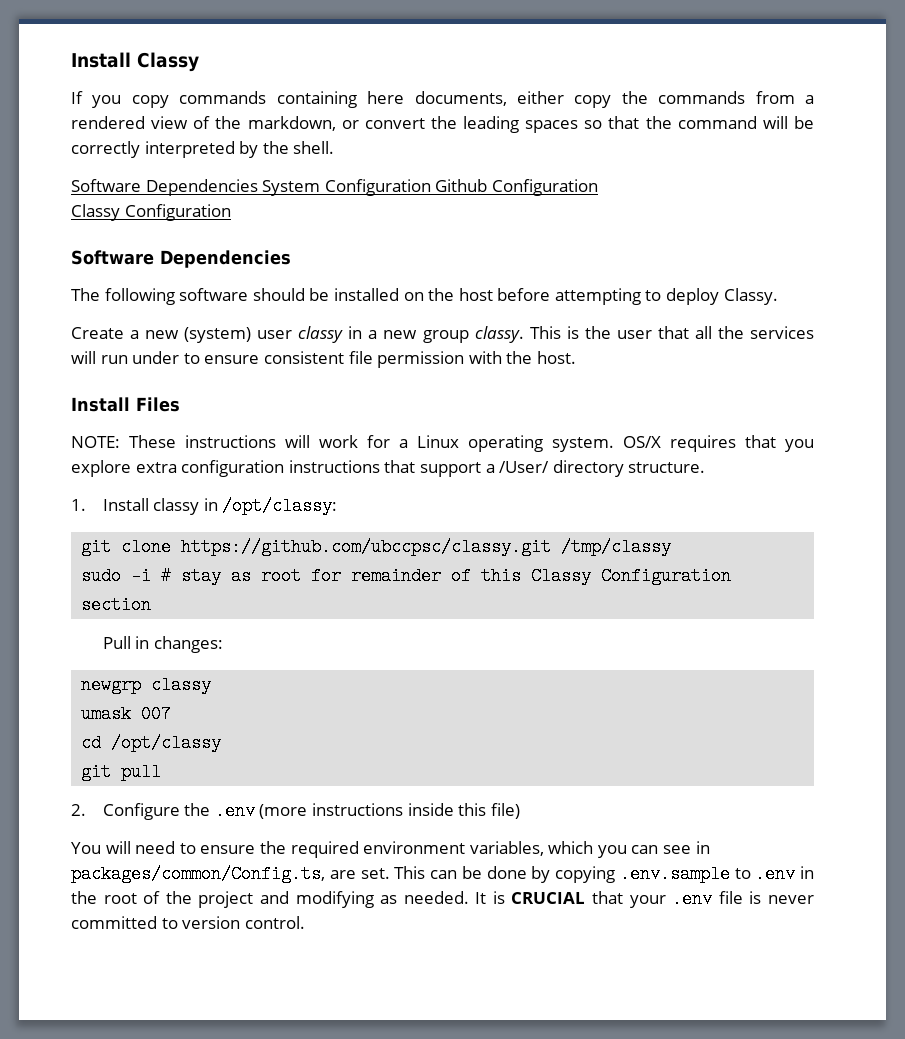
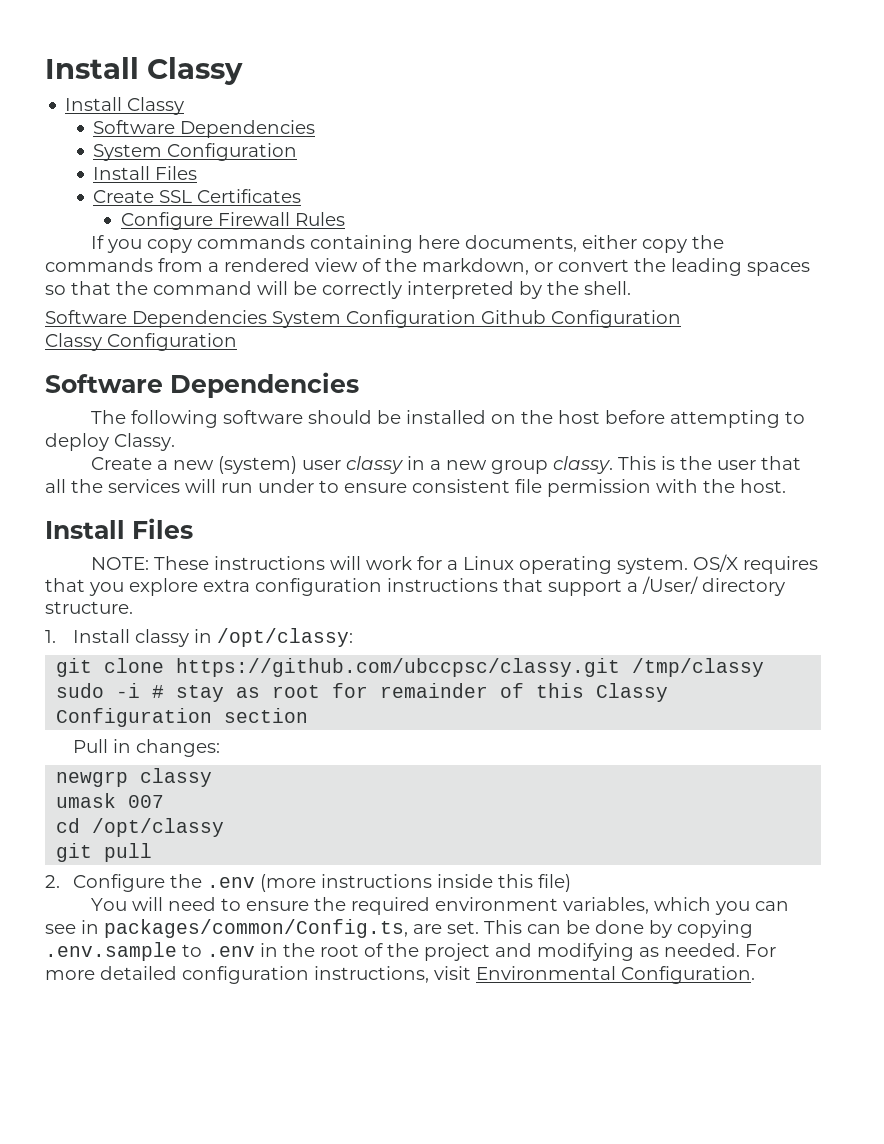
[71,52,199,72] Install Classy -> [45,57,243,85] [65,97,185,115] [93,120,316,138] [93,143,298,161] [93,166,198,180] [93,189,302,203] [121,212,346,230] Install Classy // Install Classy // Software Dependencies // System Configuration // Install Files // Create SSL Certificates // Configure Firewall Rules
[475,890,814,908] [71,916,305,929] It is CRUCIAL that your .env file is never committed to version control. -> [745,944,776,957] [45,966,755,984] For more detailed configuration instructions, visit Environmental Configuration.

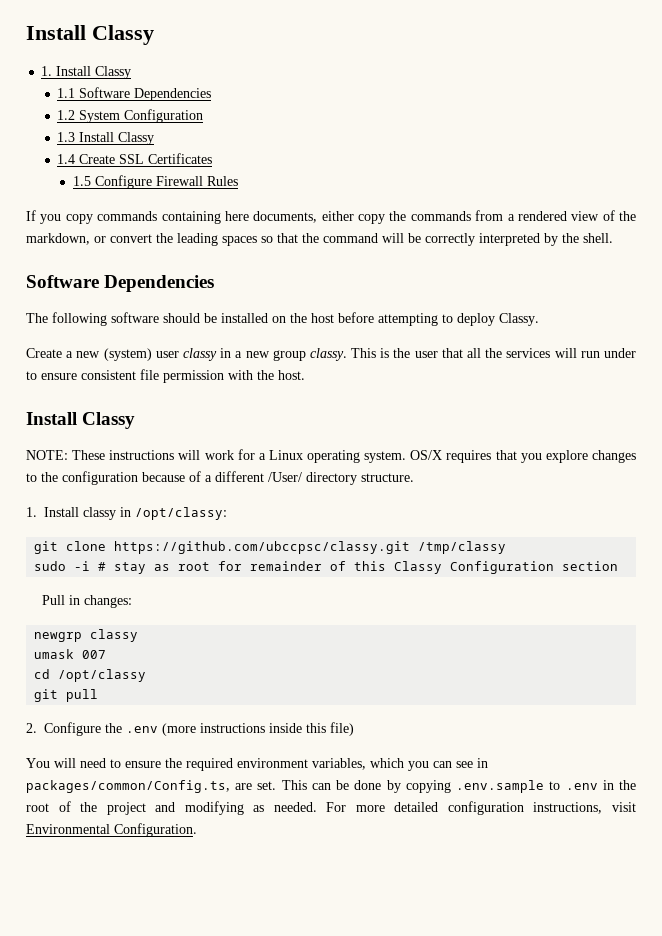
[45,57,243,85] [65,97,185,115] [93,120,316,138] Install Classy // Install Classy // Software Dependencies // -> [26,25,154,45] [41,66,132,79] [57,87,212,101] [57,110,76,120] Install Classy // 1. Install Classy // 1.1 Software Dependencies // 1.2
[93,166,198,180] Install Files // -> [57,132,155,145] [57,154,76,164] 1.3 Install Classy // 1.4
(302, 196) none -> [72,176,91,186] 1.5
[45,310,681,328] [45,333,237,351] // Software Dependencies System Configuration Github Configuration // Classy Configuration -> (613, 238) none
[132,518,193,539] Files -> [82,412,136,429] Classy
[203,578,638,596] extra configuration instructions that support a -> [591,450,636,463] [26,471,264,485] changes to the configuration because of a different

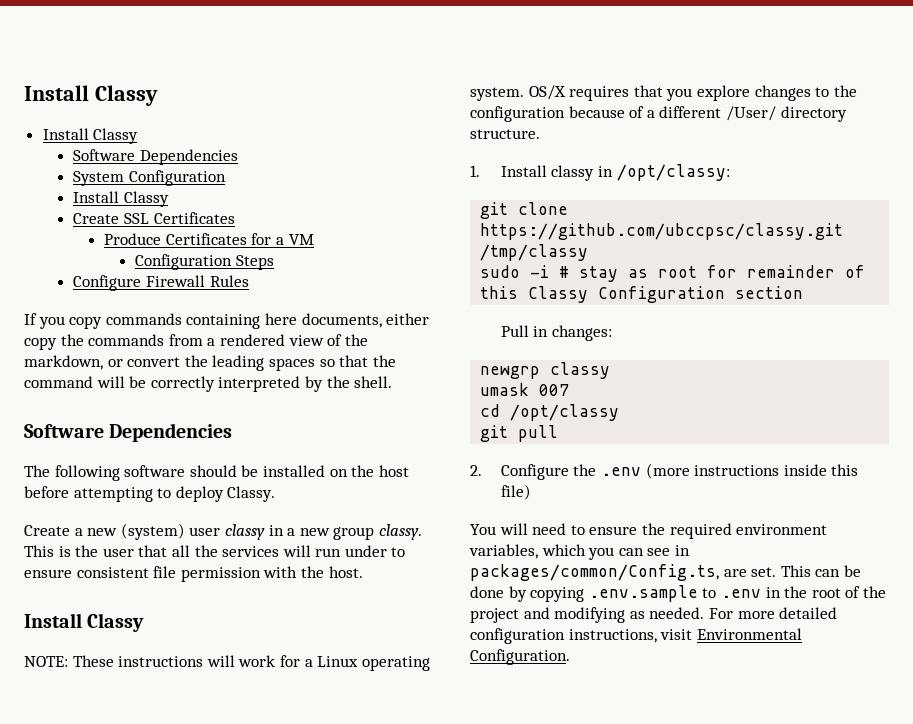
[26,25,154,45] [41,66,132,79] [57,87,212,101] [57,110,76,120] Install Classy // 1. Install Classy // 1.1 Software Dependencies // 1.2 -> [24,85,158,106] [42,128,139,144] [73,149,239,165] Install Classy // Install Classy // Software Dependencies //
[57,132,155,145] [57,154,76,164] 1.3 Install Classy // 1.4 -> [73,191,170,207] Install Classy //
[72,176,91,186] 1.5 -> [104,233,314,245] [134,254,274,270] Produce Certificates for a VM // Configuration Steps //

